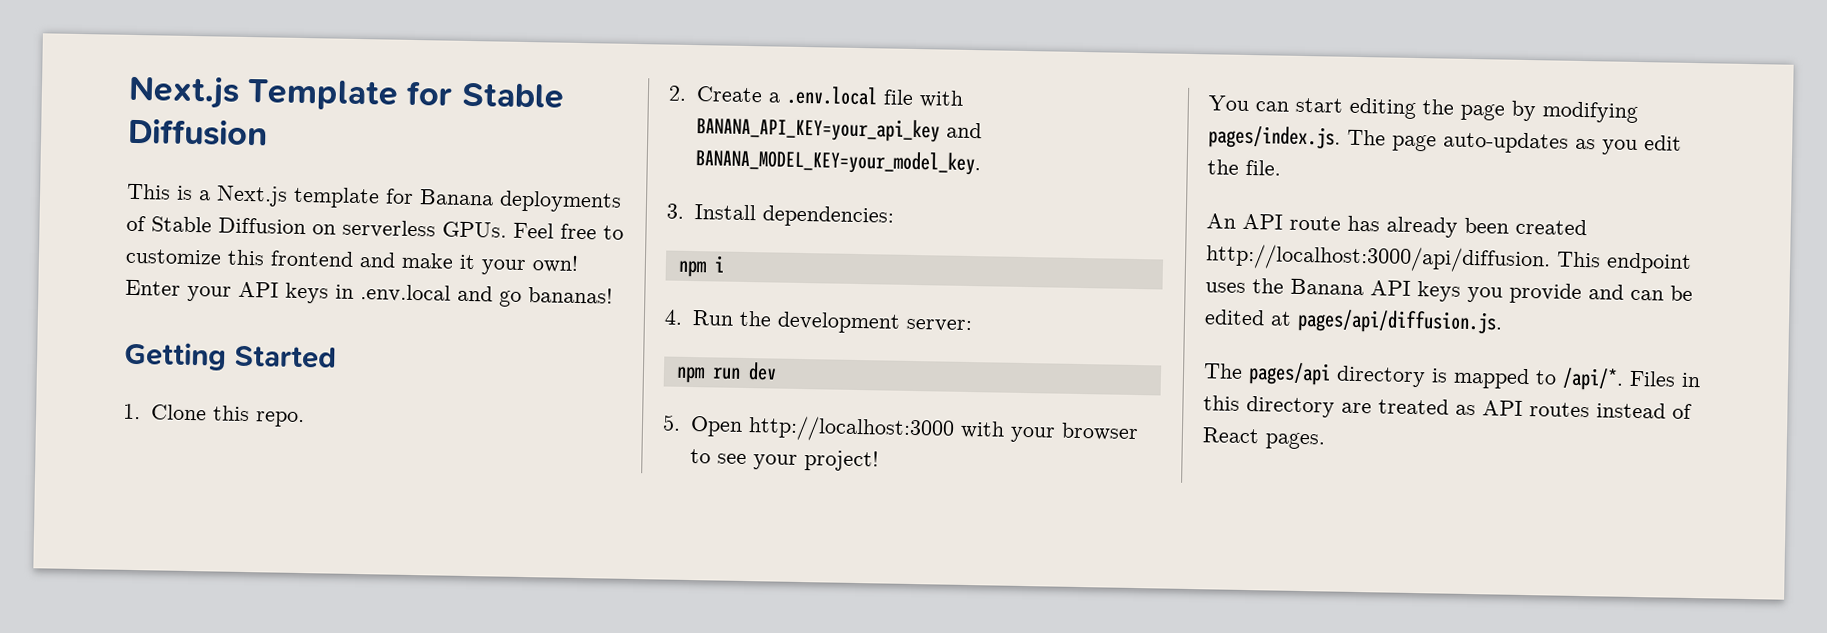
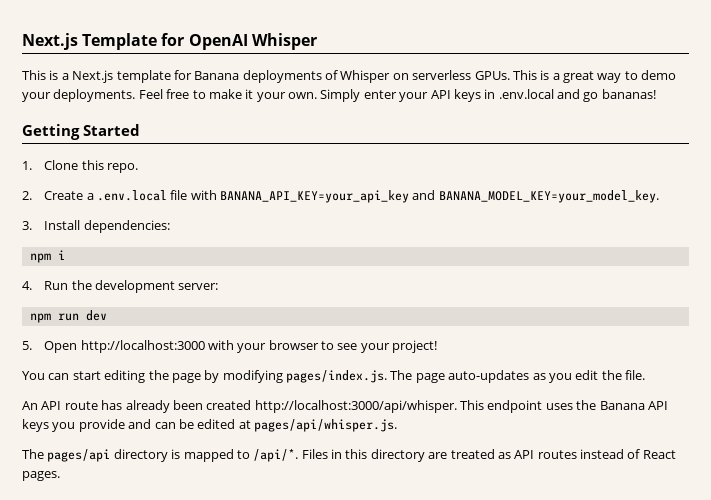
[460,82,565,109] [127,117,268,147] Stable Diffusion -> [188,33,317,50] OpenAI Whisper
[151,216,306,235] Stable Diffusion -> [340,70,391,83] Whisper
[513,222,624,240] [125,248,579,276] [125,279,181,296] Feel free to customize this frontend and make it your own! Enter -> [512,70,677,83] [22,89,397,102] This is a great way to demo your deployments. Feel free to make it your own. Simply enter
[1205,243,1551,274] http://localhost:3000/api/diffusion. -> [254,400,457,413] http://localhost:3000/api/whisper.
[1297,308,1503,335] pages/api/diffusion.js. -> [254,419,397,432] pages/api/whisper.js.

